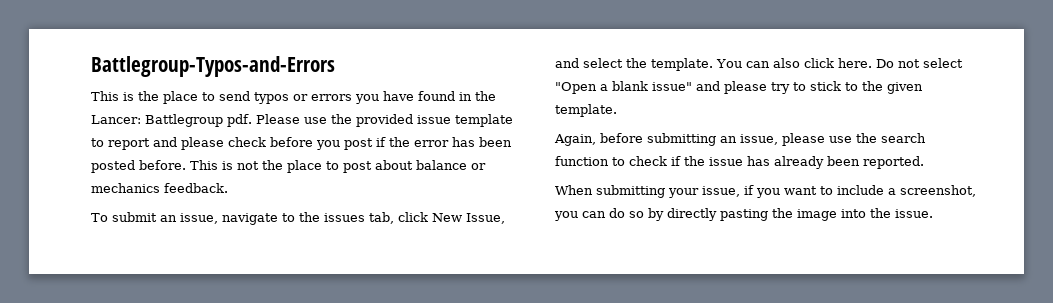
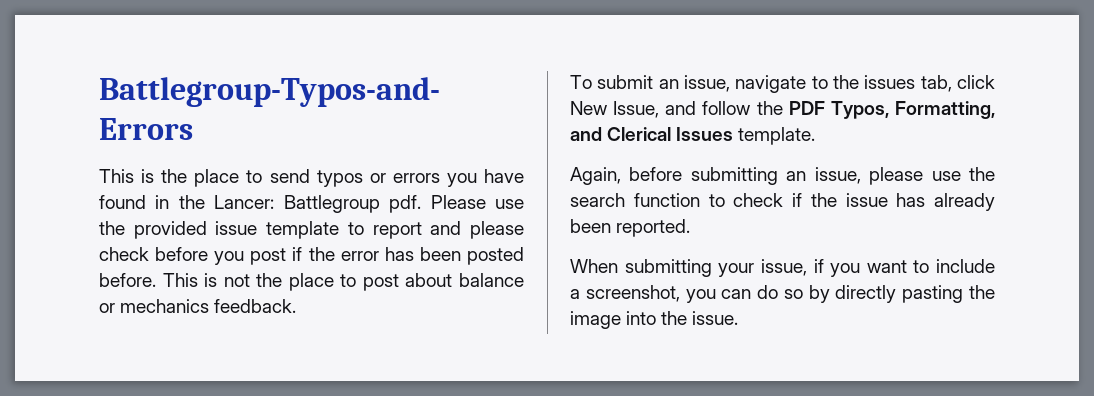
[583,58,963,71] [555,81,923,94] select the template. You can also click here. Do not select "Open a blank issue" and please try to stick to the given -> [702,101,995,119] [570,127,734,141] follow the PDF Typos, Formatting, and Clerical Issues

